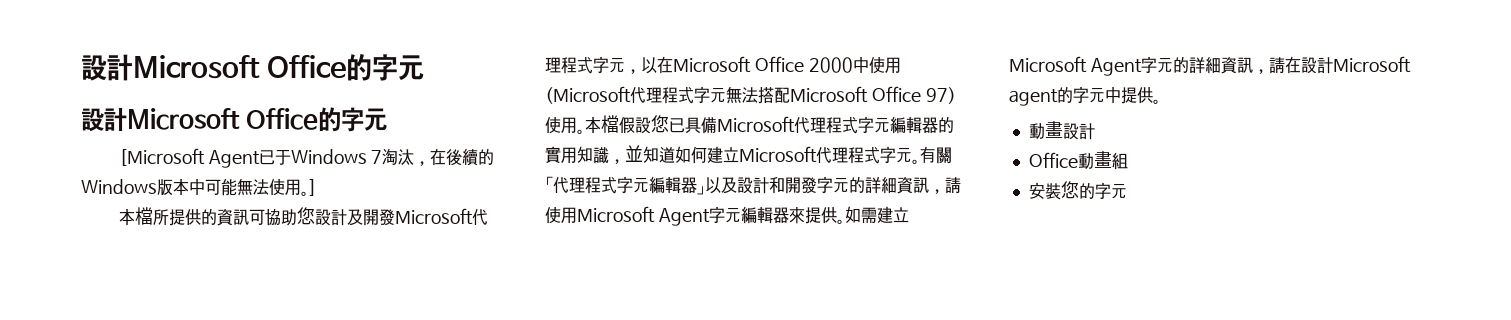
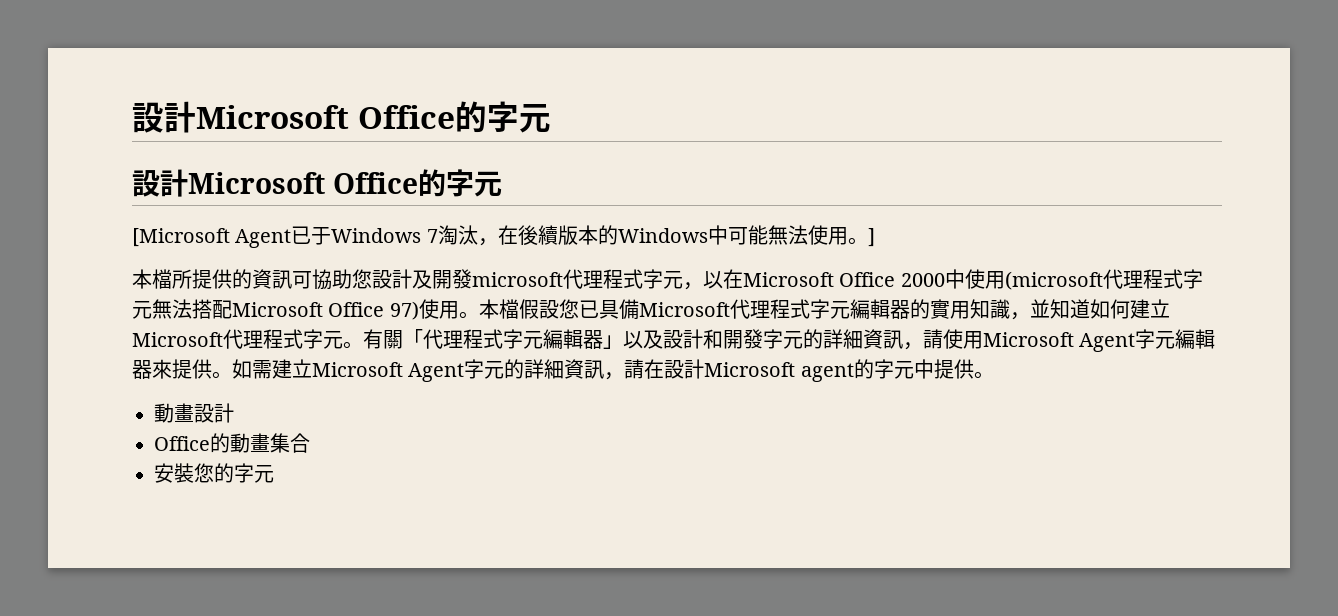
[478,148,495,165] [81,178,189,196] 的Windows版本 -> [557,225,708,245] 版本的Windows
[394,208,473,225] Microsoft -> [472,272,563,287] microsoft
[545,86,631,104] (Microsoft -> [1004,271,1103,290] (microsoft
[1077,151,1128,170] 動畫組 -> [210,433,310,453] 的動畫集合

